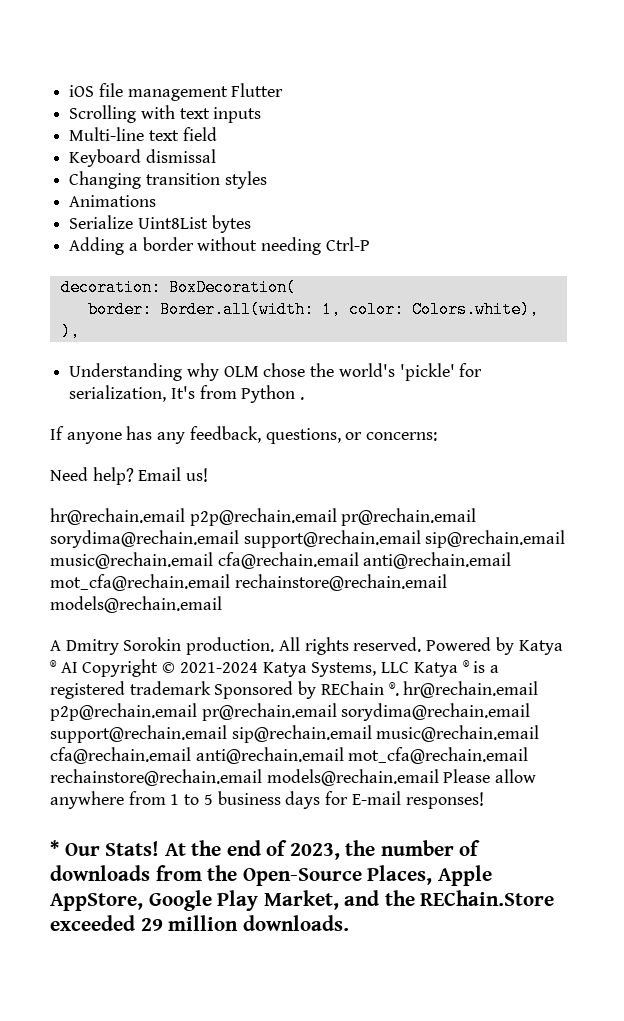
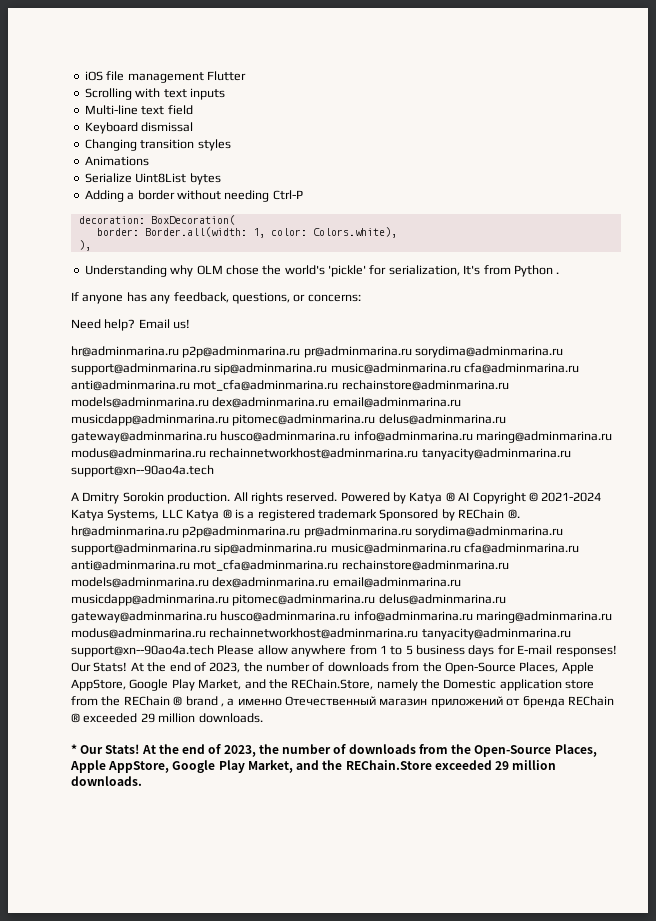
[50,508,477,526] [50,530,566,548] [50,552,512,569] [50,574,447,591] [50,596,222,613] hr@rechain.email p2p@rechain.email pr@rechain.email sorydima@rechain.email support@rechain.email sip@rechain.email music@rechain.email cfa@rechain.email anti@rechain.email mot_cfa@rechain.email rechainstore@rechain.email models@rechain.email -> [71,346,564,358] [71,363,580,375] [71,380,509,391] [71,397,461,408] [71,414,506,426] [71,431,613,443] [71,448,571,460] [71,465,214,477] hr@adminmarina.ru p2p@adminmarina.ru pr@adminmarina.ru sorydima@adminmarina.ru support@adminmarina.ru sip@adminmarina.ru music@adminmarina.ru cfa@adminmarina.ru anti@adminmarina.ru mot_cfa@adminmarina.ru rechainstore@adminmarina.ru models@adminmarina.ru dex@adminmarina.ru email@adminmarina.ru musicdapp@adminmarina.ru pitomec@adminmarina.ru delus@adminmarina.ru gateway@adminmarina.ru husco@adminmarina.ru info@adminmarina.ru maring@adminmarina.ru modus@adminmarina.ru rechainnetworkhost@adminmarina.ru tanyacity@adminmarina.ru support@xn--90ao4a.tech
[403,681,539,698] [50,703,531,721] [50,725,540,743] [50,747,529,764] [50,769,439,786] hr@rechain.email p2p@rechain.email pr@rechain.email sorydima@rechain.email support@rechain.email sip@rechain.email music@rechain.email cfa@rechain.email anti@rechain.email mot_cfa@rechain.email rechainstore@rechain.email models@rechain.email -> [71,526,564,538] [71,543,580,555] [71,560,509,571] [71,577,461,588] [71,594,506,606] [71,611,613,623] [71,628,571,640] [71,645,214,657] hr@adminmarina.ru p2p@adminmarina.ru pr@adminmarina.ru sorydima@adminmarina.ru support@adminmarina.ru sip@adminmarina.ru music@adminmarina.ru cfa@adminmarina.ru anti@adminmarina.ru mot_cfa@adminmarina.ru rechainstore@adminmarina.ru models@adminmarina.ru dex@adminmarina.ru email@adminmarina.ru musicdapp@adminmarina.ru pitomec@adminmarina.ru delus@adminmarina.ru gateway@adminmarina.ru husco@adminmarina.ru info@adminmarina.ru maring@adminmarina.ru modus@adminmarina.ru rechainnetworkhost@adminmarina.ru tanyacity@adminmarina.ru support@xn--90ao4a.tech
(484, 800) none -> [71,662,594,674] [71,679,595,691] [71,696,614,708] [71,713,263,723] Our Stats! At the end of 2023, the number of downloads from the Open-Source Places, Apple AppStore, Google Play Market, and the REChain.Store, namely the Domestic application store from the REChain ® brand , а именно Отечественный магазин приложений от бренда REChain ® exceeded 29 million downloads.

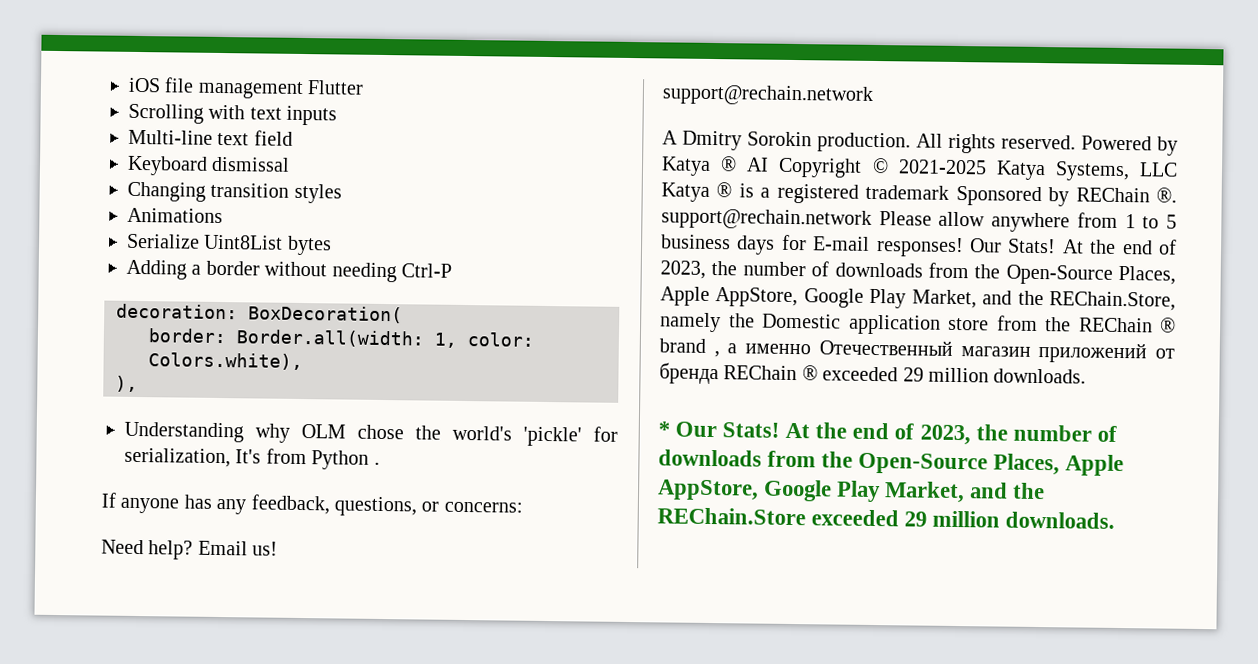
[71,346,564,358] [71,363,580,375] [71,380,509,391] [71,397,461,408] [71,414,506,426] [71,431,613,443] [71,448,571,460] [71,465,214,477] hr@adminmarina.ru p2p@adminmarina.ru pr@adminmarina.ru sorydima@adminmarina.ru support@adminmarina.ru sip@adminmarina.ru music@adminmarina.ru cfa@adminmarina.ru anti@adminmarina.ru mot_cfa@adminmarina.ru rechainstore@adminmarina.ru models@adminmarina.ru dex@adminmarina.ru email@adminmarina.ru musicdapp@adminmarina.ru pitomec@adminmarina.ru delus@adminmarina.ru gateway@adminmarina.ru husco@adminmarina.ru info@adminmarina.ru maring@adminmarina.ru modus@adminmarina.ru rechainnetworkhost@adminmarina.ru tanyacity@adminmarina.ru support@xn--90ao4a.tech -> [662,84,874,106] support@rechain.network
[541,492,602,502] 2021-2024 -> [897,159,987,175] 2021-2025
[71,526,564,538] [71,543,580,555] [71,560,509,571] [71,577,461,588] [71,594,506,606] [71,611,613,623] [71,628,571,640] [71,645,214,657] hr@adminmarina.ru p2p@adminmarina.ru pr@adminmarina.ru sorydima@adminmarina.ru support@adminmarina.ru sip@adminmarina.ru music@adminmarina.ru cfa@adminmarina.ru anti@adminmarina.ru mot_cfa@adminmarina.ru rechainstore@adminmarina.ru models@adminmarina.ru dex@adminmarina.ru email@adminmarina.ru musicdapp@adminmarina.ru pitomec@adminmarina.ru delus@adminmarina.ru gateway@adminmarina.ru husco@adminmarina.ru info@adminmarina.ru maring@adminmarina.ru modus@adminmarina.ru rechainnetworkhost@adminmarina.ru tanyacity@adminmarina.ru support@xn--90ao4a.tech -> [661,208,872,230] support@rechain.network

